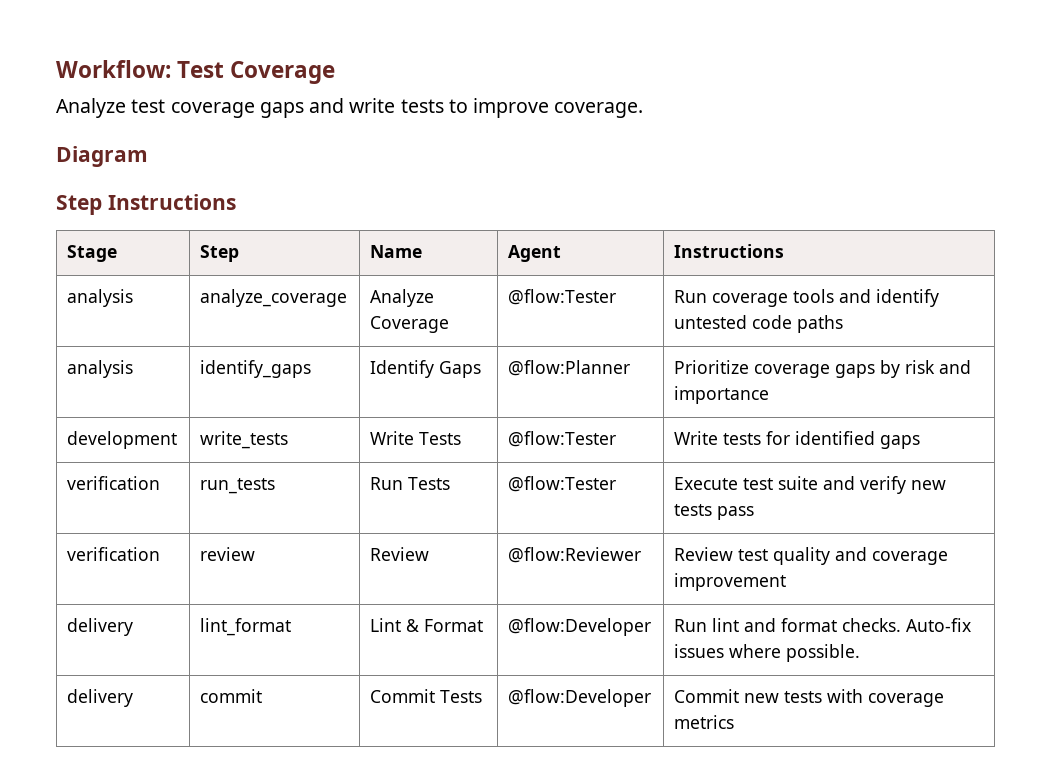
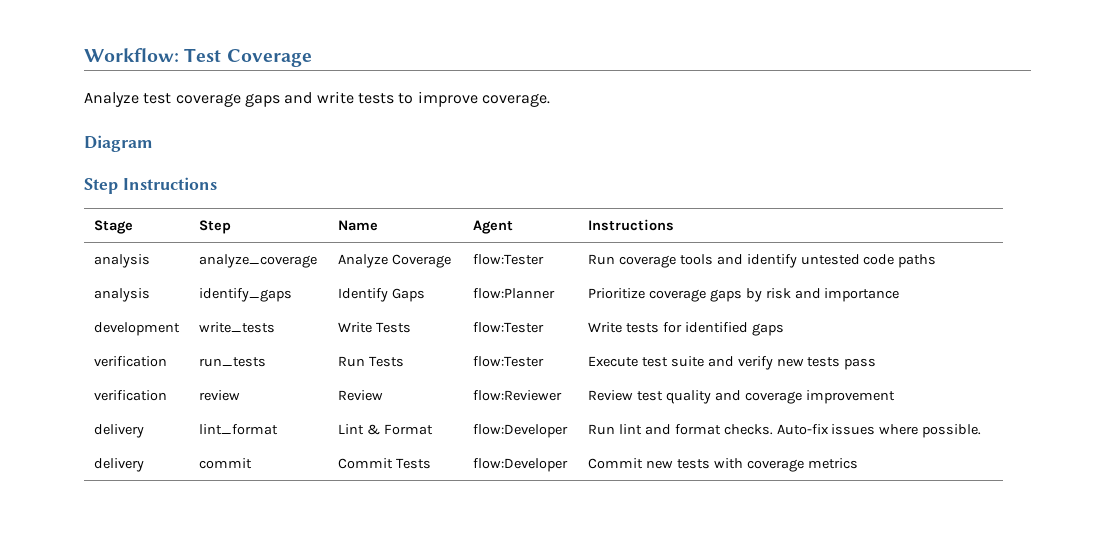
[508,289,617,305] @flow:Tester -> [472,254,544,265] flow:Tester
[508,360,631,376] @flow:Planner -> [472,288,555,299] flow:Planner
[508,431,617,447] @flow:Tester -> [472,322,544,333] flow:Tester
[508,476,617,492] @flow:Tester -> [472,356,544,367] flow:Tester
[508,547,642,563] @flow:Reviewer -> [472,390,562,401] flow:Reviewer
[508,618,652,636] @flow:Developer -> [472,424,568,438] flow:Developer
[508,689,652,707] @flow:Developer -> [472,458,568,472] flow:Developer

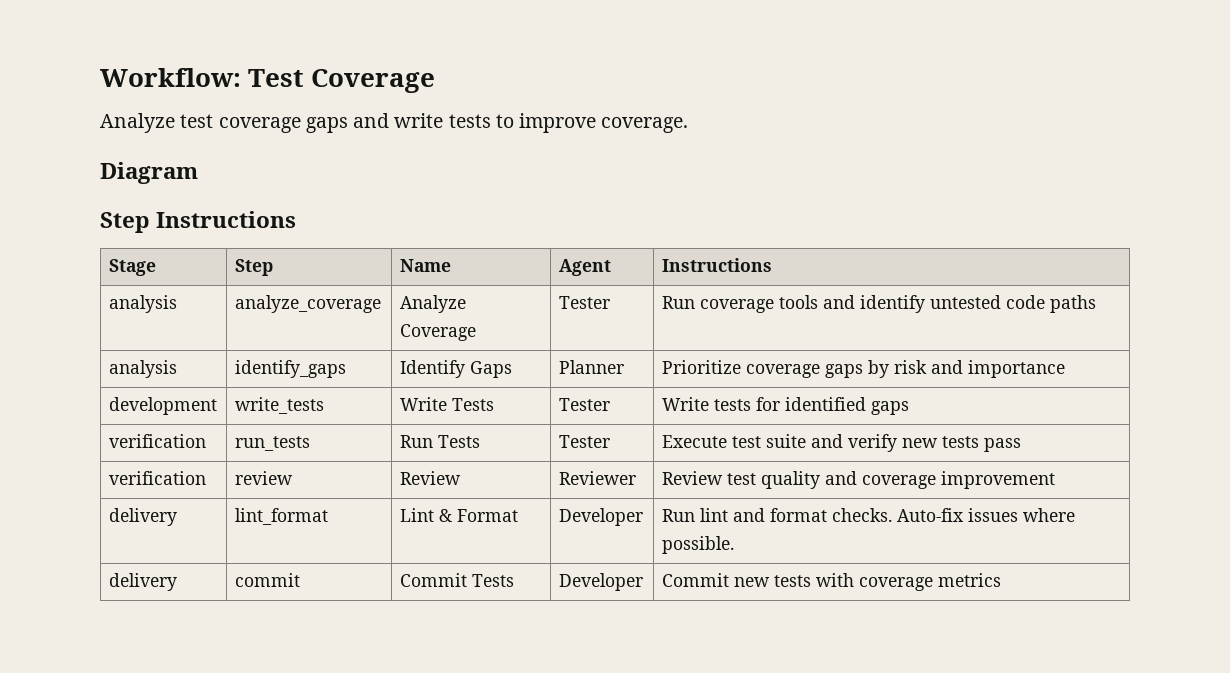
[472,254,544,265] flow:Tester -> [558,296,610,309] Tester
[472,288,555,299] flow:Planner -> [558,360,624,374] Planner
[472,322,544,333] flow:Tester -> [558,398,610,411] Tester
[472,356,544,367] flow:Tester -> [558,435,610,448] Tester
[472,390,562,401] flow:Reviewer -> [558,471,636,485] Reviewer
[472,424,568,438] flow:Developer -> [558,508,643,526] Developer
[472,458,568,472] flow:Developer -> [558,573,643,591] Developer

